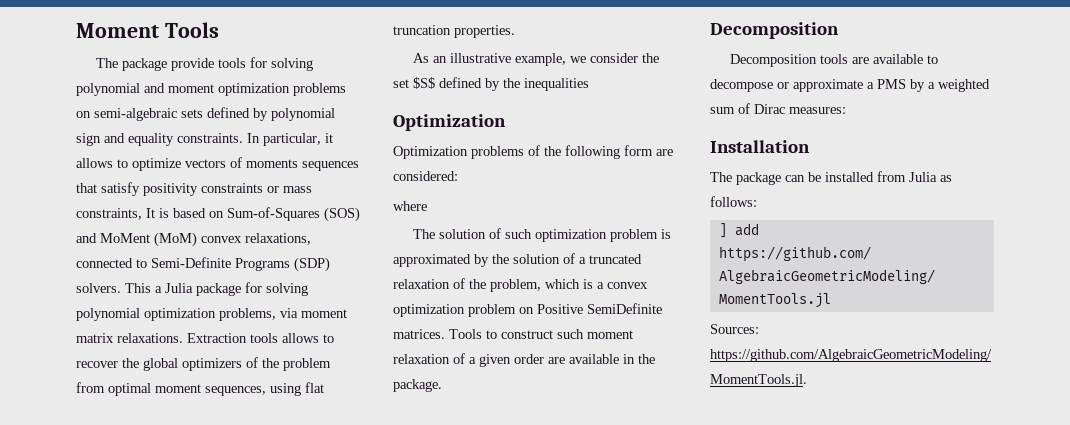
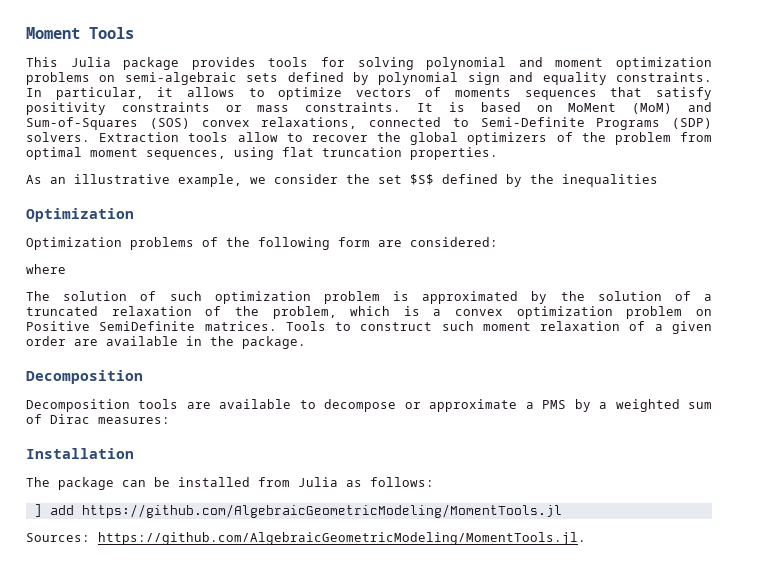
[96,58,215,71] The package provide -> [26,57,256,70] This Julia package provides
[76,208,142,220] constraints, -> [305,102,402,112] constraints.
[227,207,360,222] [76,232,197,247] Sum-of-Squares (SOS) and MoMent (MoM) -> [568,102,713,114] [26,117,190,130] MoMent (MoM) and Sum-of-Squares (SOS)
[125,282,308,296] [76,308,347,321] [76,333,183,343] This a Julia package for solving polynomial optimization problems, via moment matrix relaxations. -> (90, 137) none
[282,333,319,343] allows -> [237,132,278,142] allow

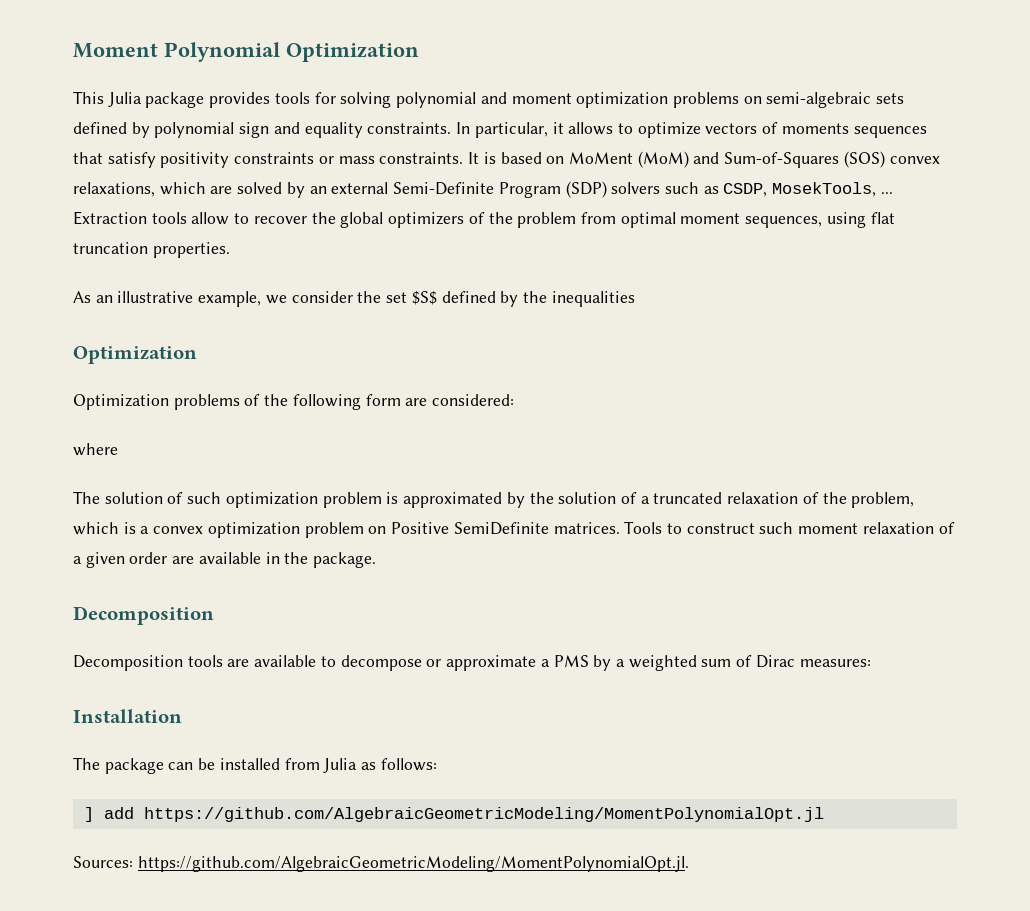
[89,27,134,39] Tools -> [164,42,419,62] Polynomial Optimization
[369,117,712,130] [26,132,90,142] connected to Semi-Definite Programs (SDP) solvers. -> [159,181,893,198] which are solved by an external Semi-Definite Program (SDP) solvers such as CSDP, MosekTools, ...
[81,504,562,518] https://github.com/AlgebraicGeometricModeling/MomentTools.jl -> [143,807,824,822] https://github.com/AlgebraicGeometricModeling/MomentPolynomialOpt.jl
[98,532,586,545] https://github.com/AlgebraicGeometricModeling/MomentTools.jl. -> [137,856,689,872] https://github.com/AlgebraicGeometricModeling/MomentPolynomialOpt.jl.

